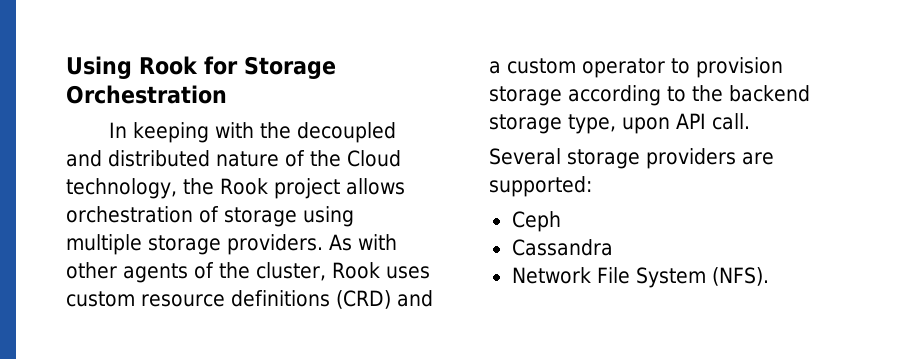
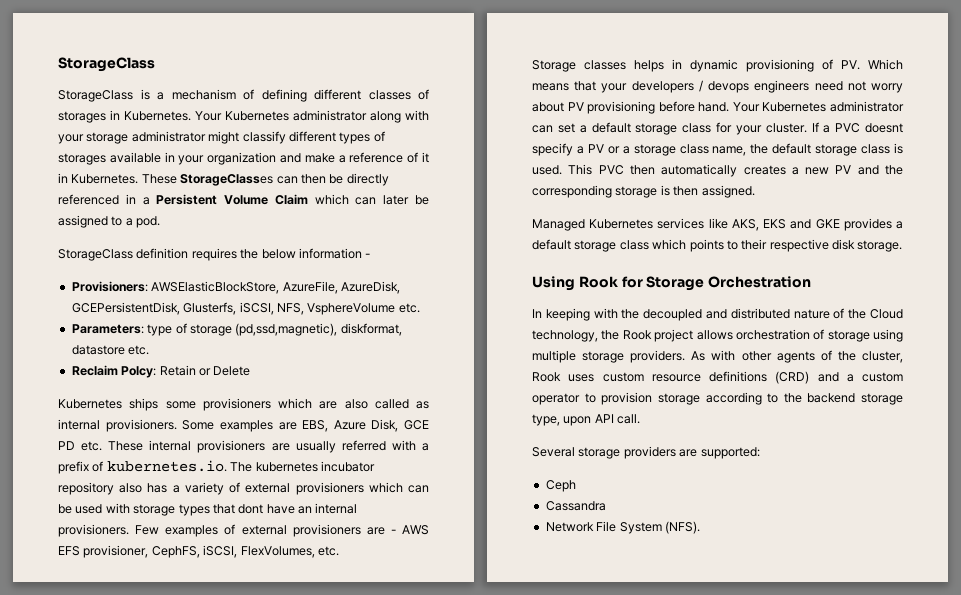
(66, 67) none -> [58,57,155,72] [58,89,429,102] [58,110,429,123] [58,131,385,144] [58,152,430,165] [58,173,389,186] [58,194,429,205] [58,215,161,228] [58,248,371,261] [71,281,400,294] [71,302,420,315] [71,323,402,336] [71,345,150,355] [71,365,251,378] [58,398,429,411] [58,419,429,432] [58,440,429,453] [58,460,375,474] [58,482,430,495] [58,503,358,516] [58,524,429,537] [58,545,339,558] [532,59,903,72] [532,80,903,93] [532,101,904,114] [532,122,903,135] [532,143,903,156] [532,164,903,177] [532,185,755,198] [532,218,903,231] [532,239,903,252] StorageClass // StorageClass is a mechanism of defining different classes of storages in Kubernetes. Your Kubernetes administrator along with your storage administrator might classify different types of storages available in your organization and make a reference of it in Kubernetes. These StorageClasses can then be directly referenced in a Persistent Volume Claim which can later be assigned to a pod. // StorageClass definition requires the below information - // Provisioners: AWSElasticBlockStore, AzureFile, AzureDisk, GCEPersistentDisk, Glusterfs, iSCSI, NFS, VsphereVolume etc. // Parameters: type of storage (pd,ssd,magnetic), diskformat, datastore etc. // Reclaim Polcy: Retain or Delete // Kubernetes ships some provisioners which are also called as internal provisioners. Some examples are EBS, Azure Disk, GCE PD etc. These internal provisioners are usually referred with a prefix of kubernetes.io. The kubernetes incubator repository also has a variety of external provisioners which can be used with storage types that dont have an internal provisioners. Few examples of external provisioners are - AWS EFS provisioner, CephFS, iSCSI, FlexVolumes, etc. // Storage classes helps in dynamic provisioning of PV. Which means that your developers / devops engineers need not worry about PV provisioning before hand. Your Kubernetes administrator can set a default storage class for your cluster. If a PVC doesnt specify a PV or a storage class name, the default storage class is used. This PVC then automatically creates a new PV and the corresponding storage is then assigned. // Managed Kubernetes services like AKS, EKS and GKE provides a default storage class which points to their respective disk storage. //

